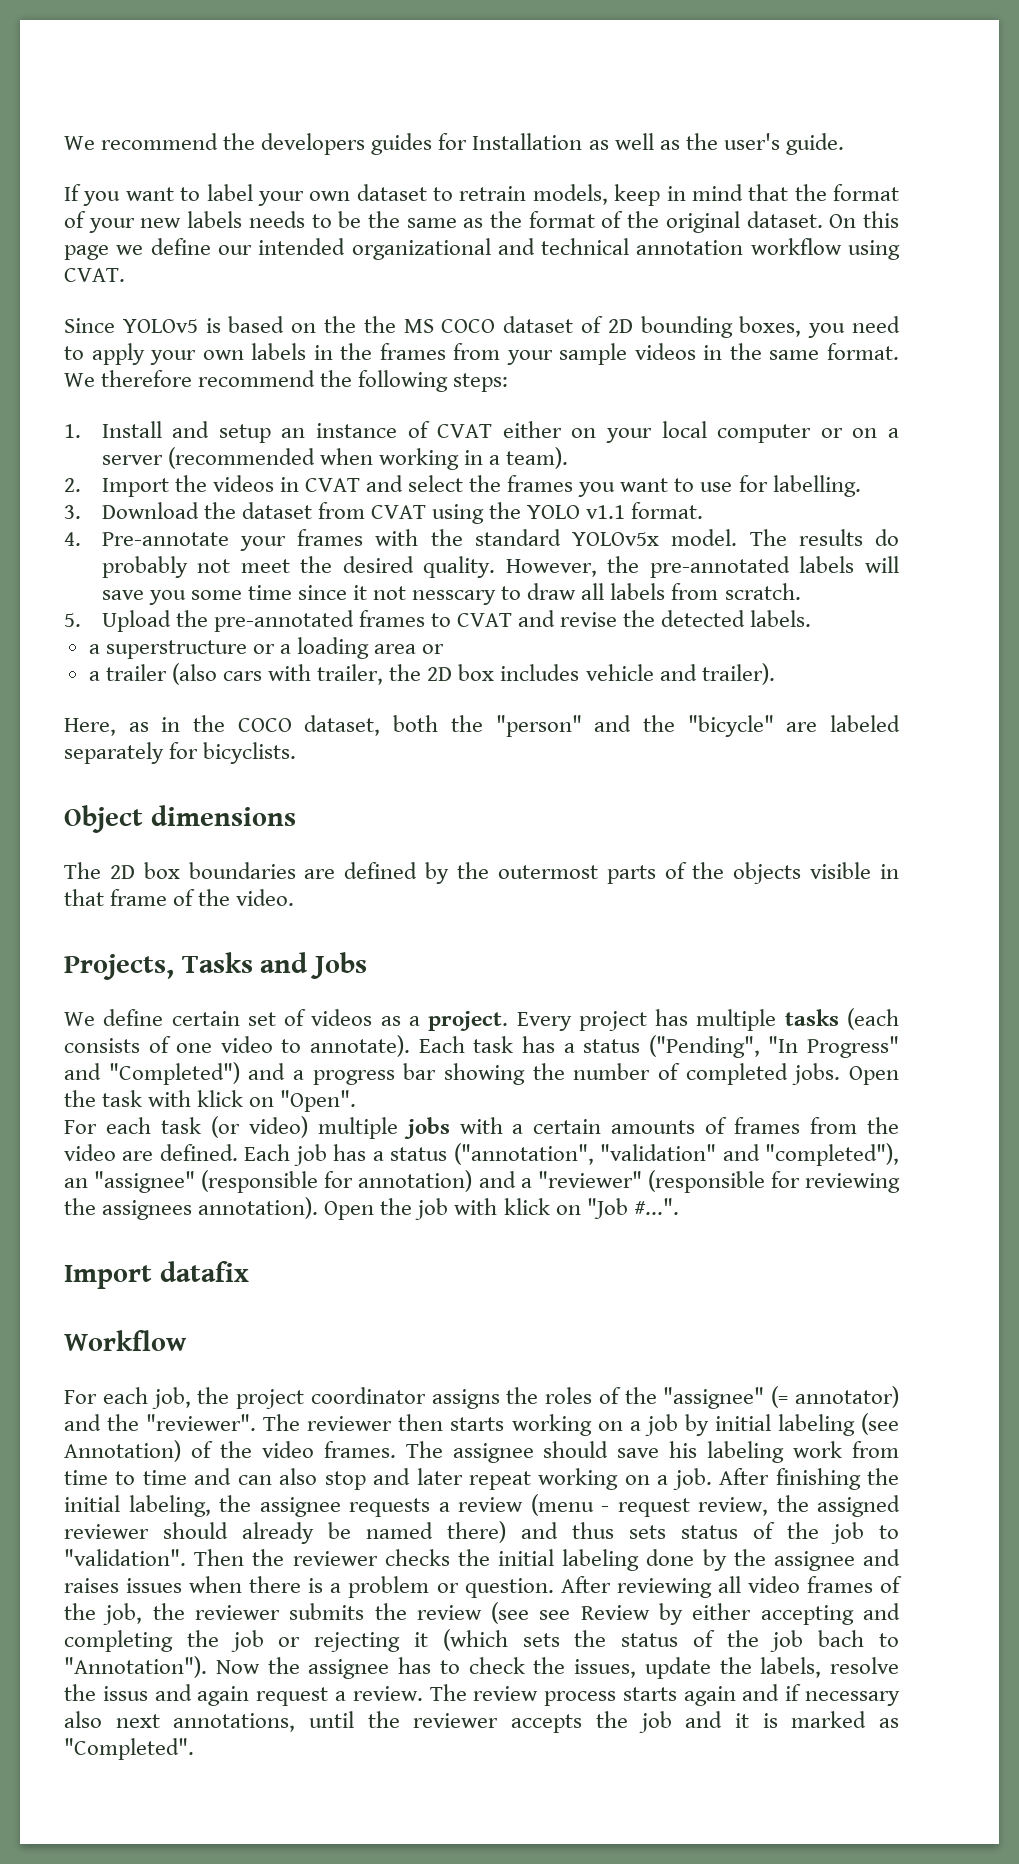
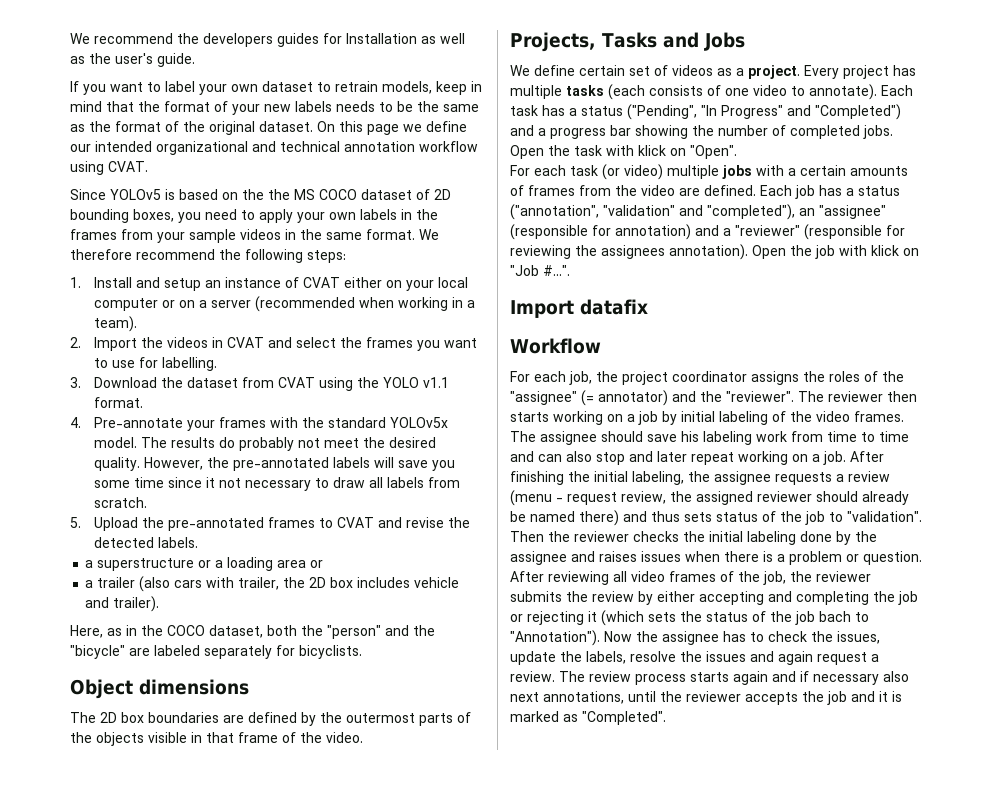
[412,590,497,605] nesscary -> [245,480,312,491] necessary
[860,1413,899,1435] [64,1440,181,1462] (see Annotation) -> (768, 418) none
[491,1602,650,1624] (see see Review -> (634, 596) none
[102,1686,148,1701] issus -> [706,651,746,662] issues

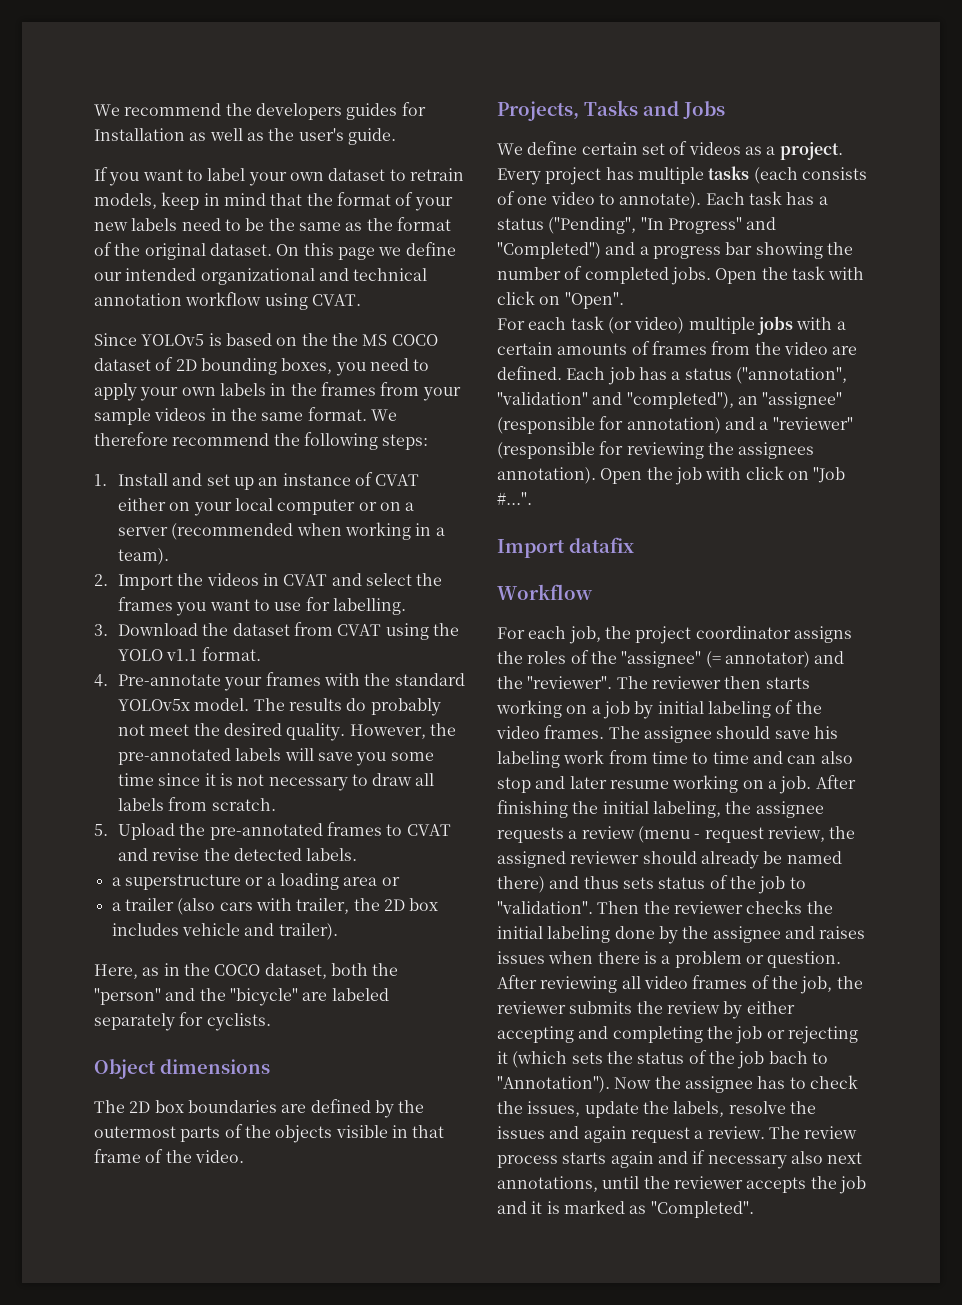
[336,101,375,112] needs -> [181,218,221,231] need
[164,278,202,291] setup -> [206,474,254,490] set up
(216, 482) none -> [219,773,233,786] is
[299,645,362,659] bicyclists. -> [206,1013,271,1031] cyclists.
[638,145,666,156] klick -> [497,291,535,305] click
[871,245,899,256] klick -> [745,466,784,480] click
[691,452,734,465] repeat -> [609,780,669,789] resume

